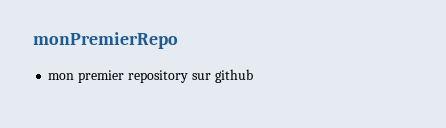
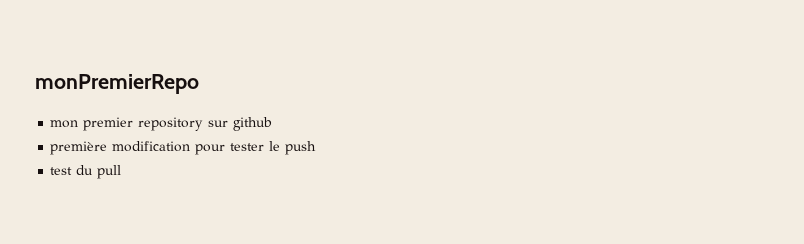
(253, 76) none -> [50,141,317,155] [50,165,122,179] // première modification pour tester le push // test du pull

